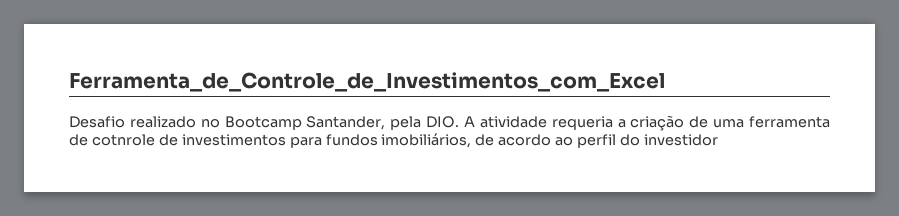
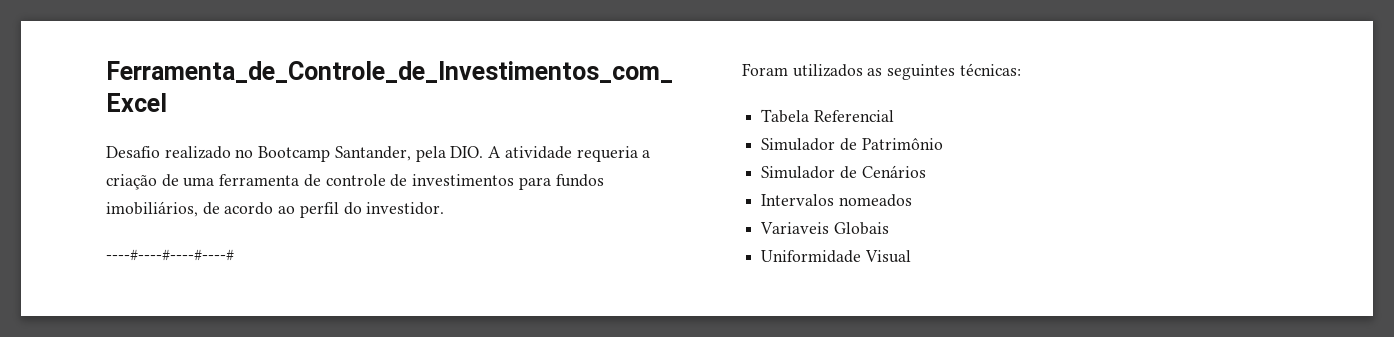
[91,134,155,146] cotnrole -> [325,174,386,186] controle
[643,134,718,146] investidor -> [366,202,445,215] [106,249,234,261] [742,63,1021,80] [761,109,894,123] [761,138,943,151] [761,165,926,179] [761,194,912,207] [760,222,889,235] [761,250,911,263] investidor. // ----#----#----#----# // Foram utilizados as seguintes técnicas: // Tabela Referencial // Simulador de Patrimônio // Simulador de Cenários // Intervalos nomeados // Variaveis Globais // Uniformidade Visual

